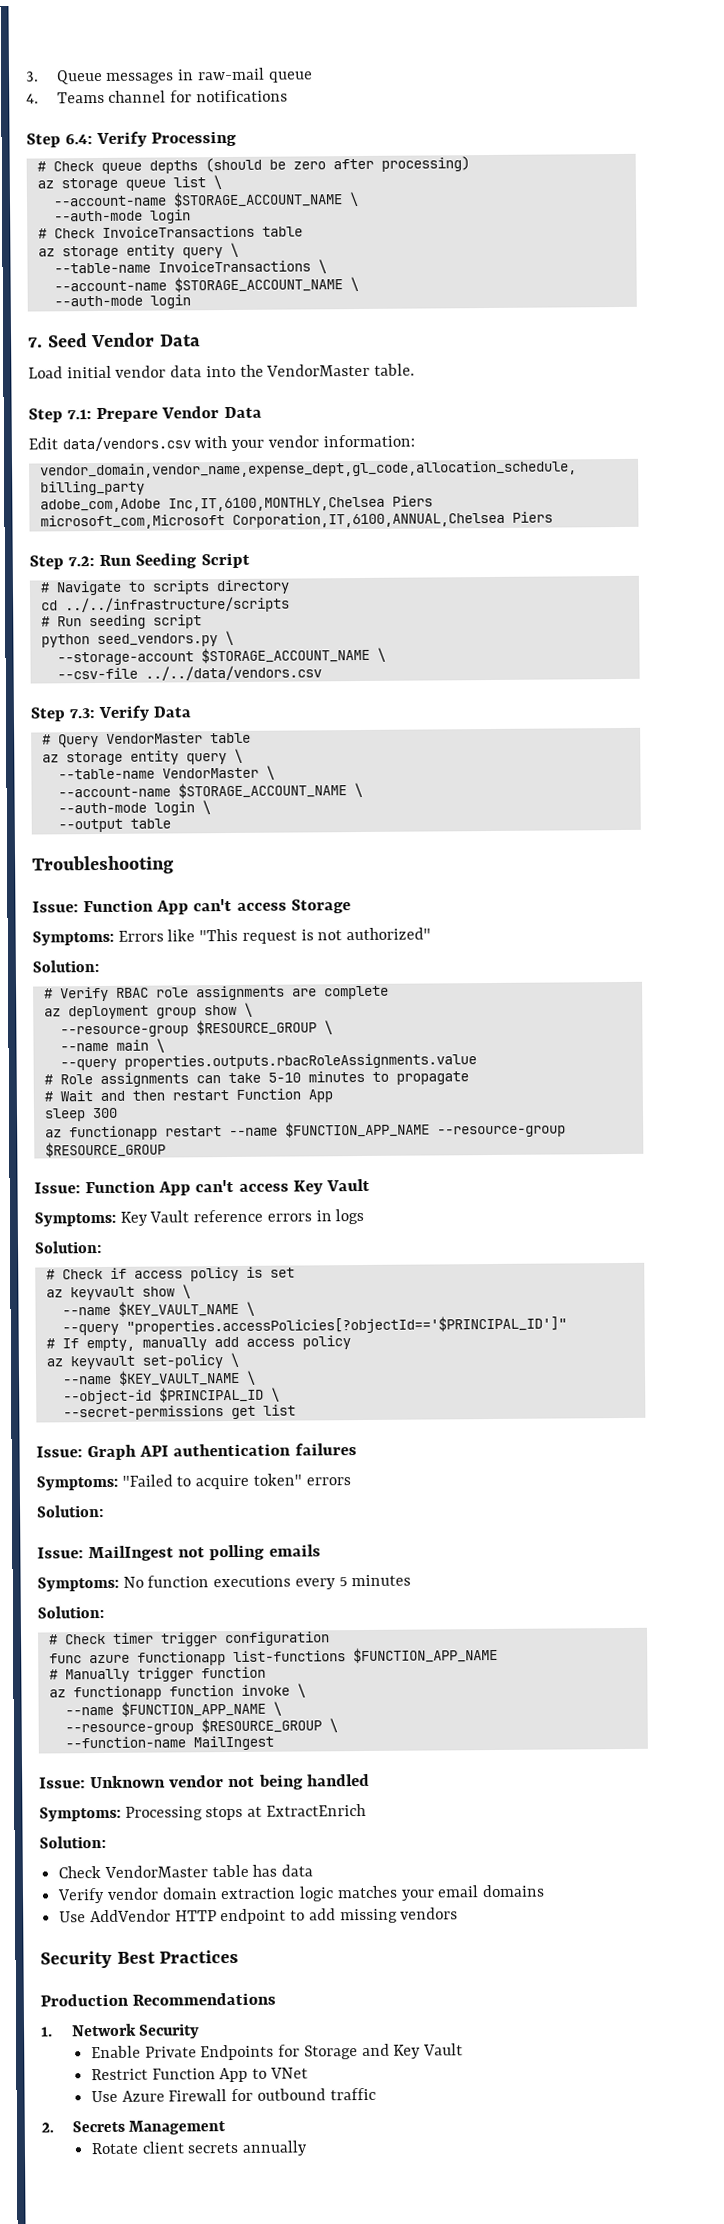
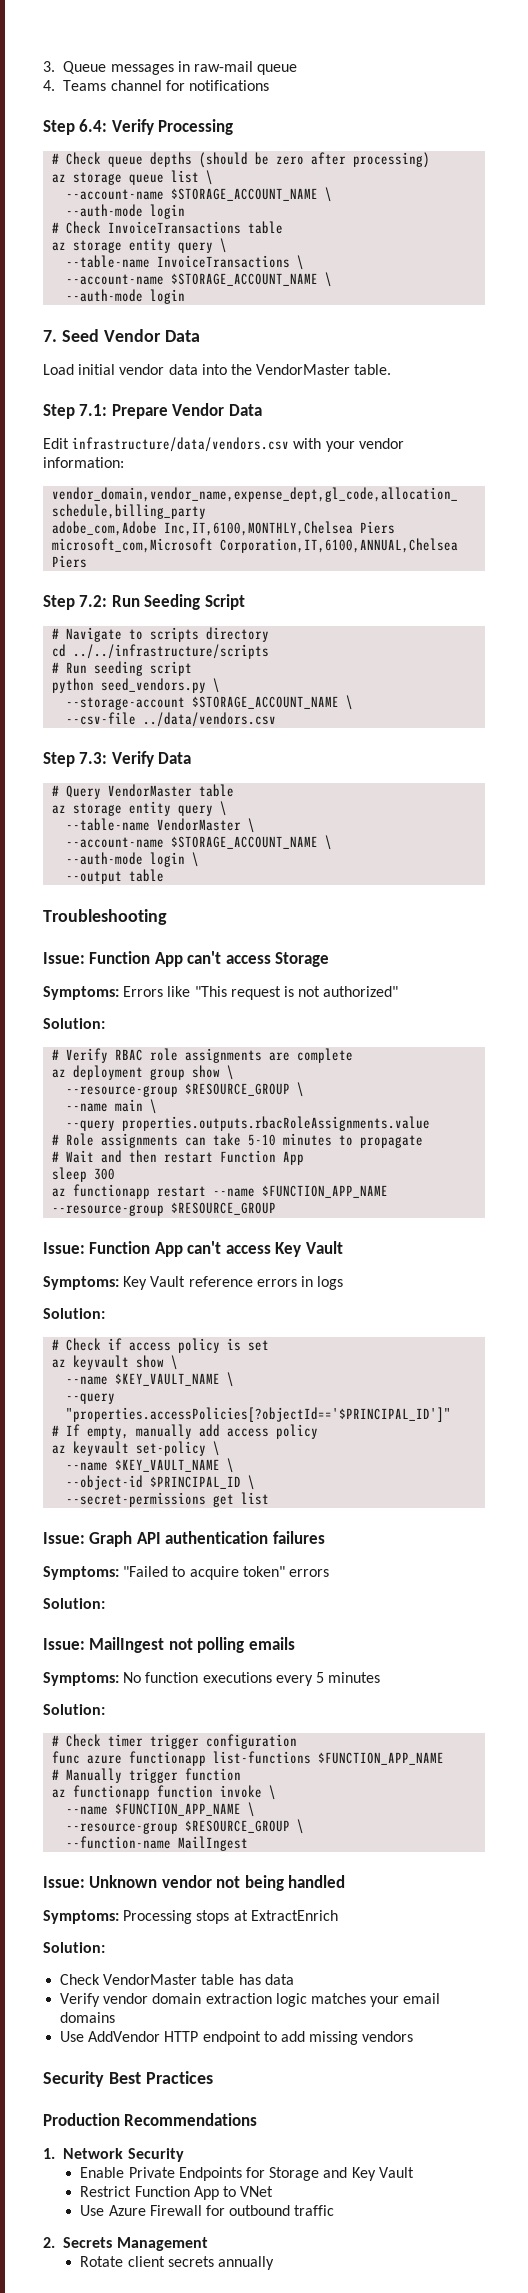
[61,436,191,452] data/vendors.csv -> [72,437,290,452] infrastructure/data/vendors.csv
[144,665,322,681] ../../data/vendors.csv -> [143,712,277,727] ../data/vendors.csv

